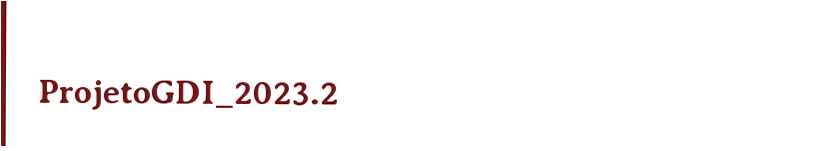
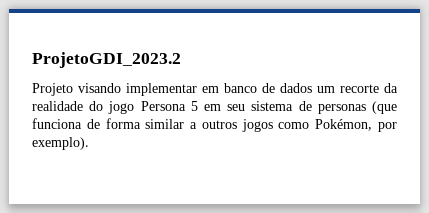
(339, 95) none -> [32,83,398,96] [32,101,397,114] [32,118,397,132] [32,137,89,150] // Projeto visando implementar em banco de dados um recorte da realidade do jogo Persona 5 em seu sistema de personas (que funciona de forma similar a outros jogos como Pokémon, por exemplo).

